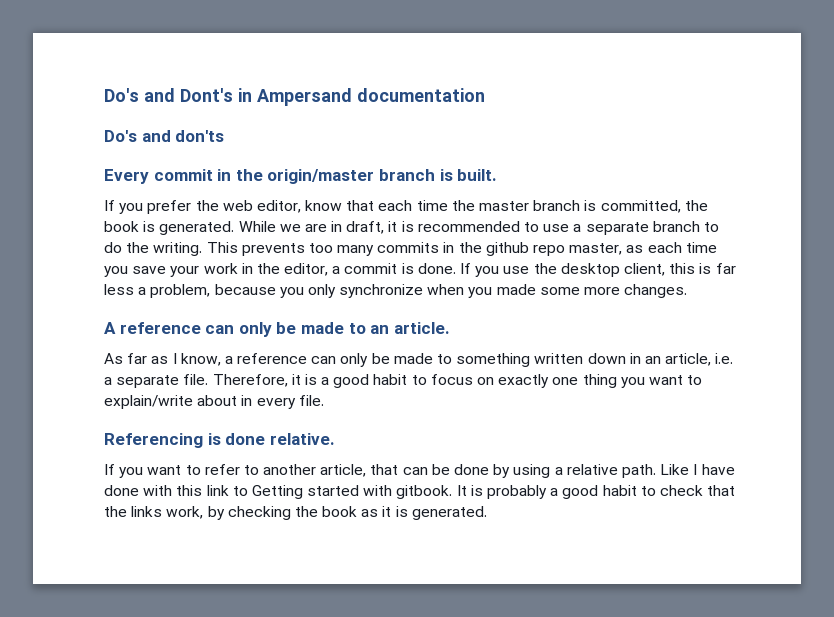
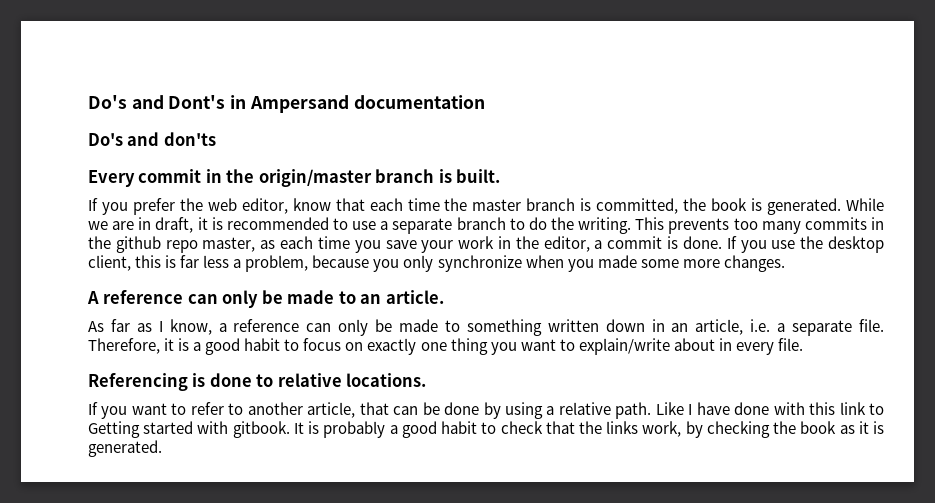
[269,433,335,445] relative. -> [256,373,427,387] to relative locations.

